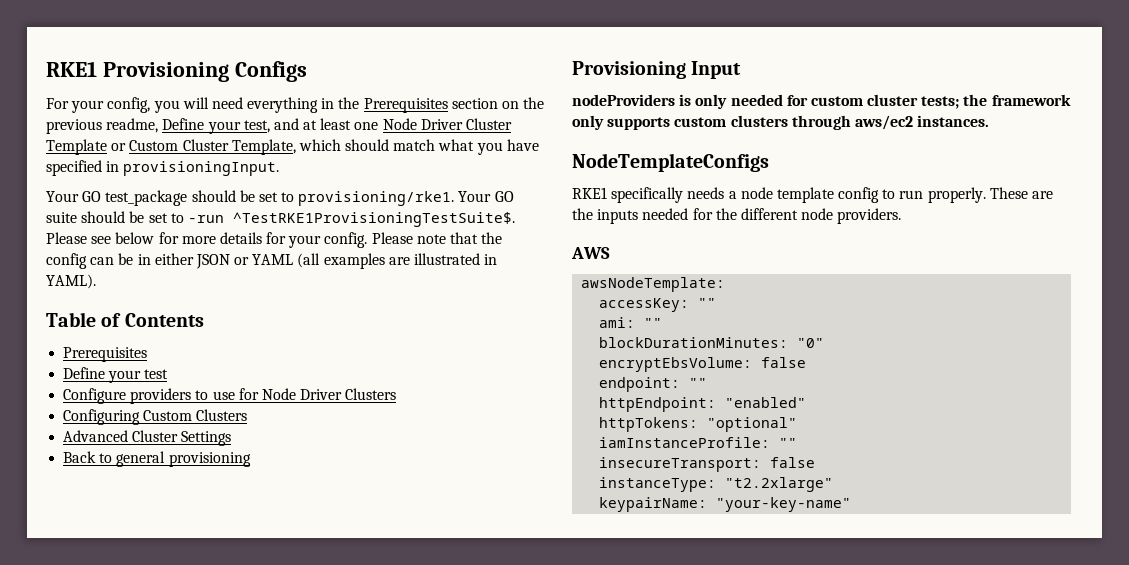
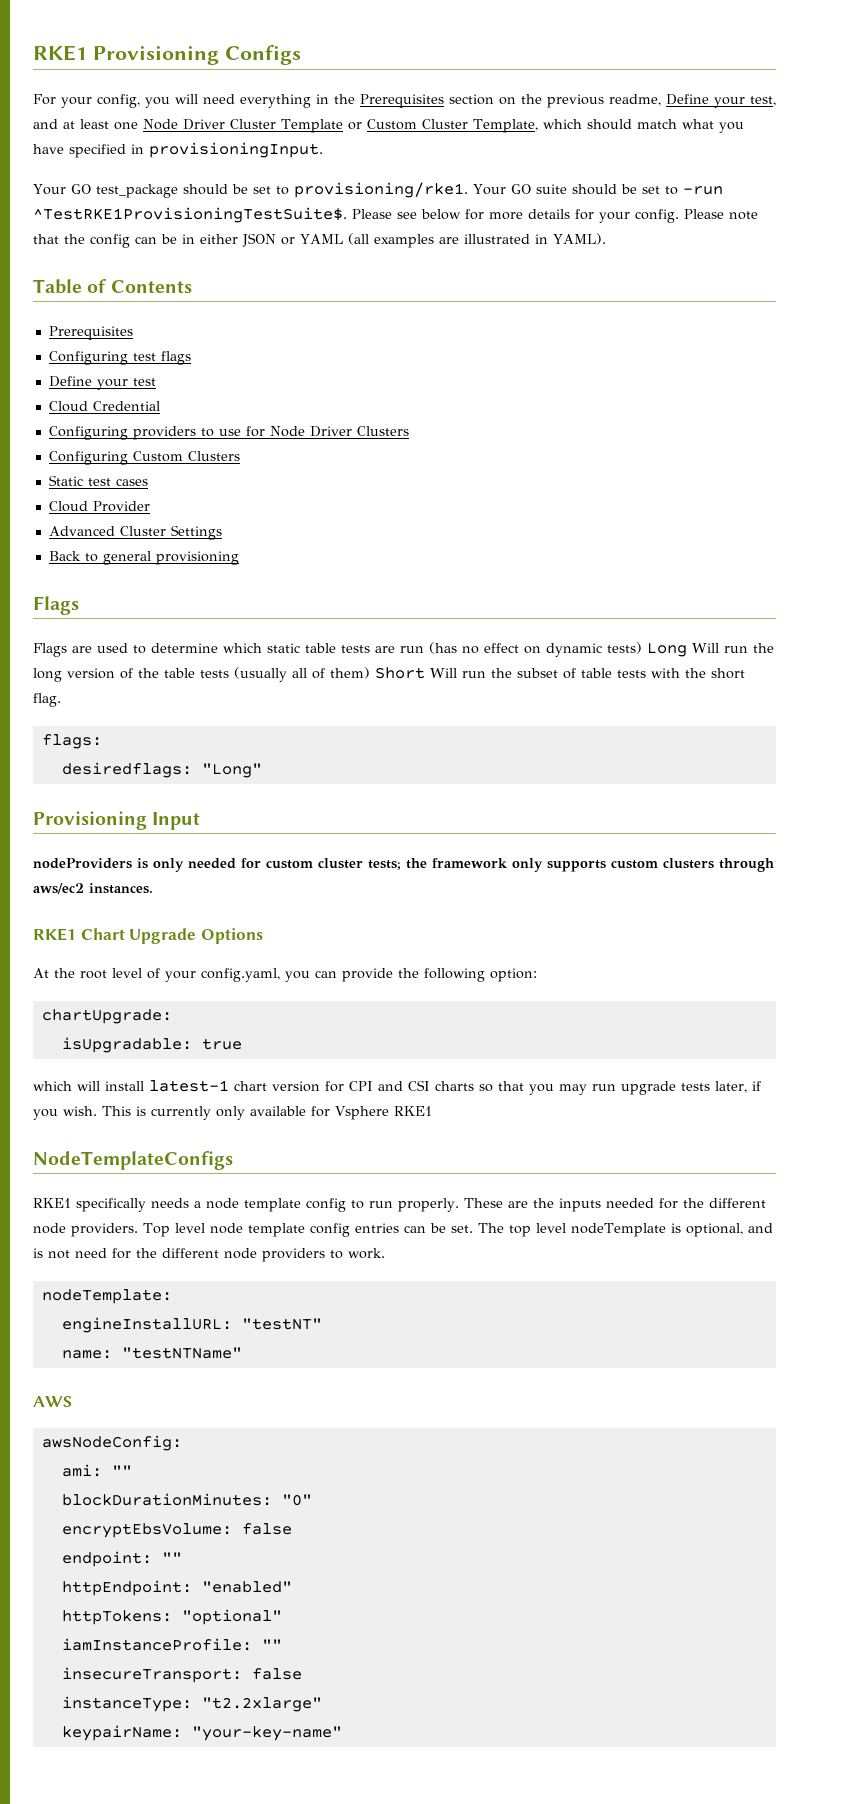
(148, 354) none -> [48,351,191,365] // Configuring test flags
[63,388,127,404] Configure -> [48,401,160,412] [48,426,128,440] Cloud Credential // Configuring
(248, 415) none -> [48,475,148,486] [48,501,150,512] // Static test cases // Cloud Provider
(251, 459) none -> [33,596,79,615] [33,642,774,657] [33,667,745,682] [33,693,61,707] [41,734,102,749] [61,762,262,778] // Flags // Flags are used to determine which static table tests are run (has no effect on dynamic tests) Long Will run the long version of the table tests (usually all of them) Short Will run the subset of table tests with the short flag. // flags: // desiredflags: "Long"
(990, 121) none -> [33,928,263,944] [33,968,537,982] [41,1009,172,1024] [61,1037,242,1053] [33,1080,761,1095] [33,1106,432,1120] // RKE1 Chart Upgrade Options // At the root level of your config.yaml, you can provide the following option: // chartUpgrade: // isUpgradable: true // which will install latest-1 chart version for CPI and CSI charts so that you may run upgrade tests later, if you wish. This is currently only available for Vsphere RKE1
[571,247,610,259] [581,277,726,292] [599,298,717,312] // AWS // awsNodeTemplate: // accessKey: "" -> [143,1223,773,1237] [33,1248,385,1262] [41,1289,172,1304] [61,1317,322,1333] [61,1347,242,1359] [33,1396,72,1407] [41,1435,182,1451] Top level node template config entries can be set. The top level nodeTemplate is optional, and is not need for the different node providers to work. // nodeTemplate: // engineInstallURL: "testNT" // name: "testNTName" // AWS // awsNodeConfig:

